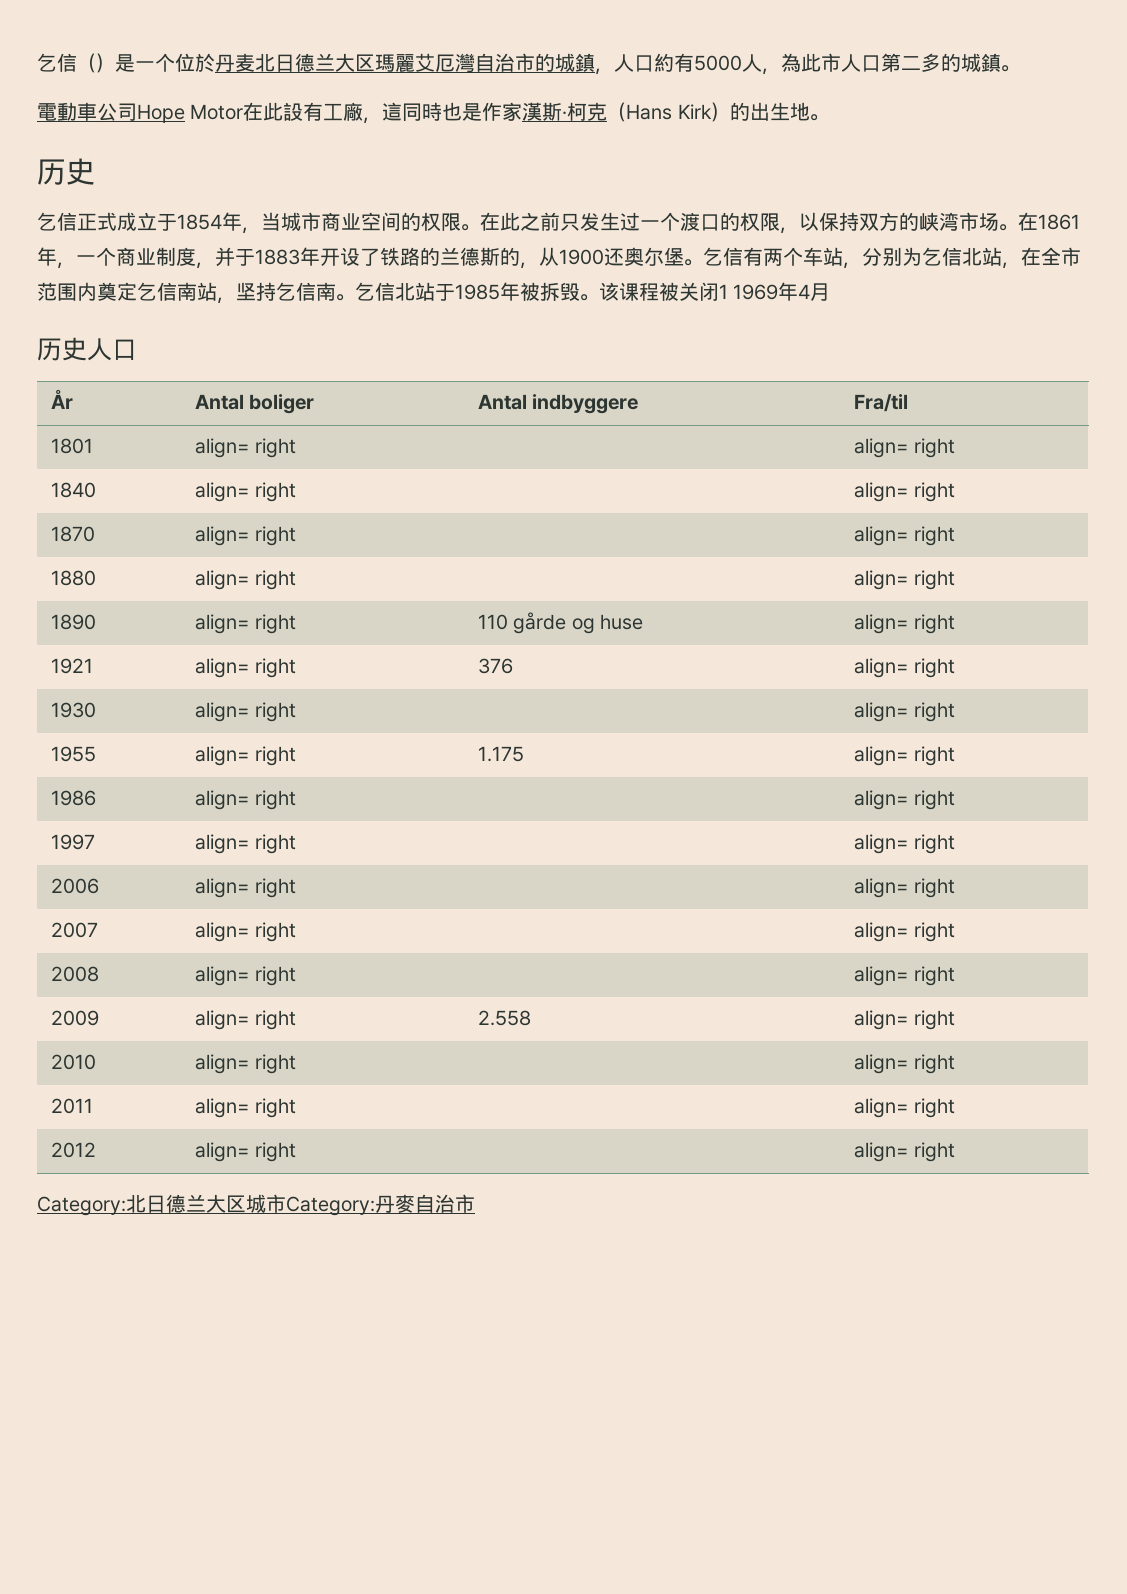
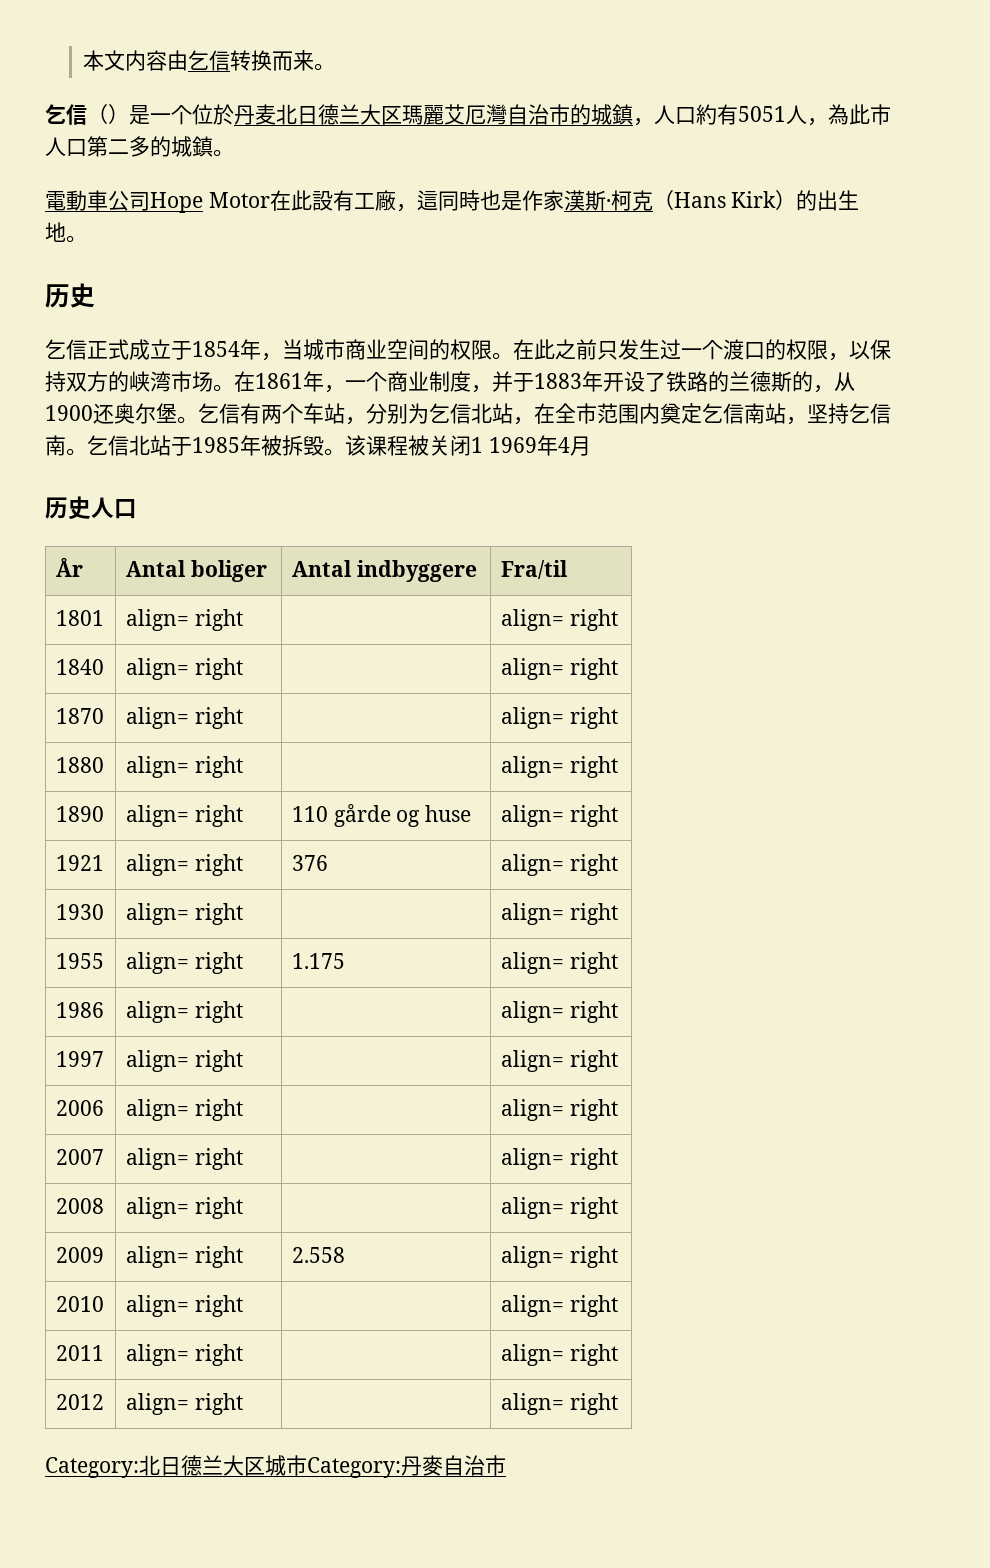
(37, 62) none -> [83,50,336,71] 本文内容由乞信转换而来。 //
[694,55,742,71] 5000 -> [738,106,786,122] 5051

